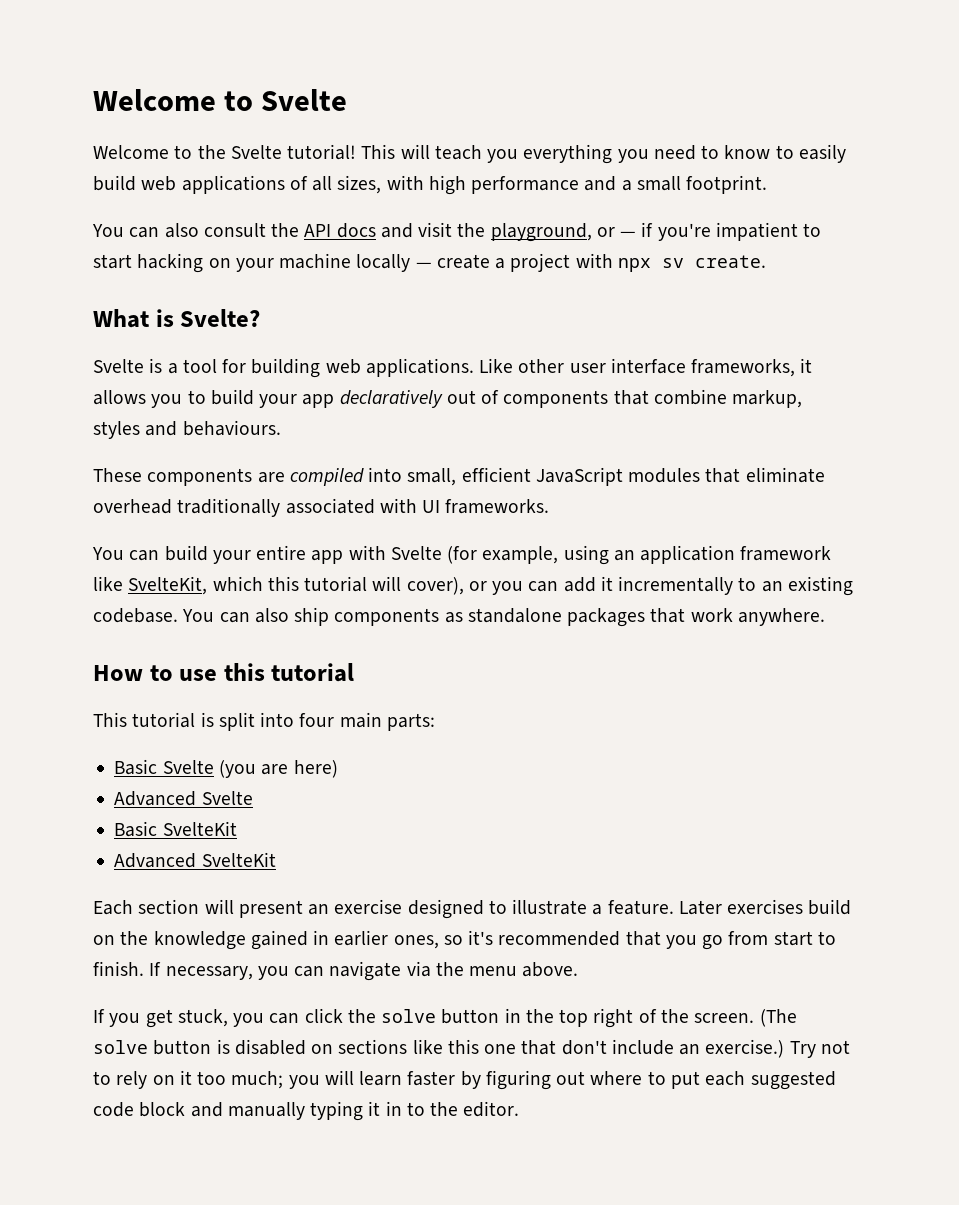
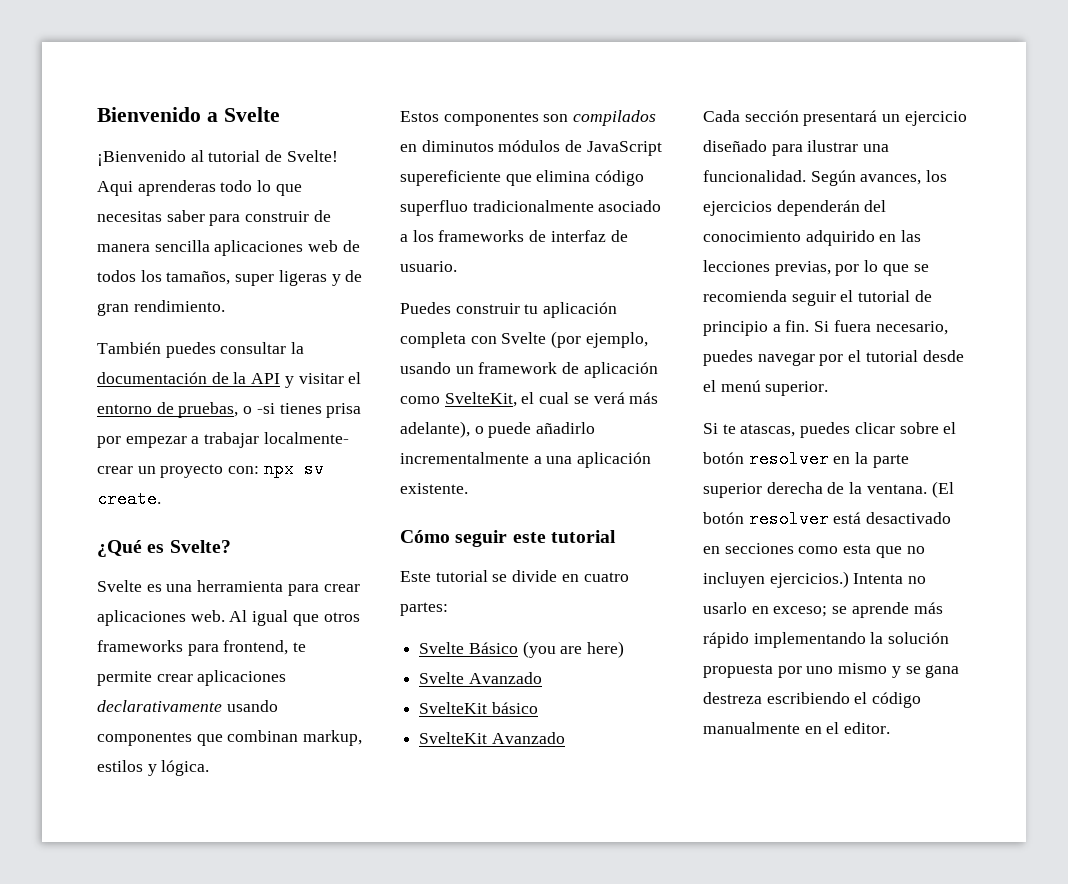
[93,89,348,111] [93,144,846,164] [93,175,768,195] [92,222,822,242] [93,253,613,273] Welcome to Svelte // Welcome to the Svelte tutorial! This will teach you everything you need to know to easily build web applications of all sizes, with high performance and a small footprint. // You can also consult the API docs and visit the playground, or — if you're impatient to start hacking on your machine locally — create a project with -> [97,107,280,122] [97,150,338,166] [97,180,302,196] [97,210,331,226] [97,240,360,256] [97,270,363,286] [97,300,225,316] [97,342,305,358] [97,372,362,388] [97,402,362,418] [97,432,349,448] [97,464,260,478] Bienvenido a Svelte // ¡Bienvenido al tutorial de Svelte! Aqui aprenderas todo lo que necesitas saber para construir de manera sencilla aplicaciones web de todos los tamaños, super ligeras y de gran rendimiento. // También puedes consultar la documentación de la API y visitar el entorno de pruebas, o -si tienes prisa por empezar a trabajar localmente- crear un proyecto con:
[93,309,174,328] What is -> [97,540,165,557] ¿Qué es
[149,358,813,378] [93,389,803,408] [93,420,281,439] [93,467,825,486] [93,498,550,517] [92,545,832,565] [93,576,853,596] [93,607,825,627] [93,663,355,682] [93,712,435,731] [114,759,214,775] is a tool for building web applications. Like other user interface frameworks, it allows you to build your app declaratively out of components that combine markup, styles and behaviours. // These components are compiled into small, efficient JavaScript modules that eliminate overhead traditionally associated with UI frameworks. // You can build your entire app with Svelte (for example, using an application framework like SvelteKit, which this tutorial will cover), or you can add it incrementally to an existing codebase. You can also ship components as standalone packages that work anywhere. // How to use this tutorial // This tutorial is split into four main parts: // Basic Svelte -> [146,580,360,596] [97,610,360,626] [97,640,307,656] [97,670,287,686] [97,700,278,712] [97,730,363,746] [97,760,210,776] [400,110,657,126] [400,140,662,156] [400,170,645,186] [400,200,662,216] [400,230,628,242] [400,261,457,272] [400,302,618,318] [400,331,648,348] [400,362,658,378] [400,392,659,407] [400,421,596,438] [400,452,652,468] [400,483,468,494] [400,530,616,547] [400,570,629,582] [400,602,448,616] [419,642,518,654] es una herramienta para crear aplicaciones web. Al igual que otros frameworks para frontend, te permite crear aplicaciones declarativamente usando componentes que combinan markup, estilos y lógica. // Estos componentes son compilados en diminutos módulos de JavaScript supereficiente que elimina código superfluo tradicionalmente asociado a los frameworks de interfaz de usuario. // Puedes construir tu aplicación completa con Svelte (por ejemplo, usando un framework de aplicación como SvelteKit, el cual se verá más adelante), o puede añadirlo incrementalmente a una aplicación existente. // Cómo seguir este tutorial // Este tutorial se divide en cuatro partes: // Svelte Básico
[114,791,253,806] [114,821,237,837] [114,852,276,868] [93,899,852,919] [93,930,836,950] [93,961,579,981] [93,1008,797,1028] [93,1039,850,1058] [93,1070,836,1090] [93,1101,459,1121] Advanced Svelte // Basic SvelteKit // Advanced SvelteKit // Each section will present an exercise designed to illustrate a feature. Later exercises build on the knowledge gained in earlier ones, so it's recommended that you go from start to finish. If necessary, you can navigate via the menu above. // If you get stuck, you can click the solve button in the top right of the screen. (The solve button is disabled on sections like this one that don't include an exercise.) Try not to rely on it too much; you will learn faster by figuring out where to put each suggested code block and manually typing it in to the -> [419,672,542,684] [419,702,538,714] [419,732,565,744] [703,110,967,126] [703,140,890,156] [703,170,948,186] [703,200,887,216] [703,230,922,246] [703,260,929,276] [703,290,932,306] [703,320,948,336] [703,350,964,366] [703,380,829,396] [703,422,957,438] [703,450,909,468] [703,481,954,498] [703,510,952,528] [703,543,925,558] [703,571,927,588] [703,602,943,618] [703,632,950,648] [703,663,960,678] [703,692,922,708] [703,722,840,734] Svelte Avanzado // SvelteKit básico // SvelteKit Avanzado // Cada sección presentará un ejercicio diseñado para ilustrar una funcionalidad. Según avances, los ejercicios dependerán del conocimiento adquirido en las lecciones previas, por lo que se recomienda seguir el tutorial de principio a fin. Si fuera necesario, puedes navegar por el tutorial desde el menú superior. // Si te atascas, puedes clicar sobre el botón resolver en la parte superior derecha de la ventana. (El botón resolver está desactivado en secciones como esta que no incluyen ejercicios.) Intenta no usarlo en exceso; se aprende más rápido implementando la solución propuesta por uno mismo y se gana destreza escribiendo el código manualmente en el

